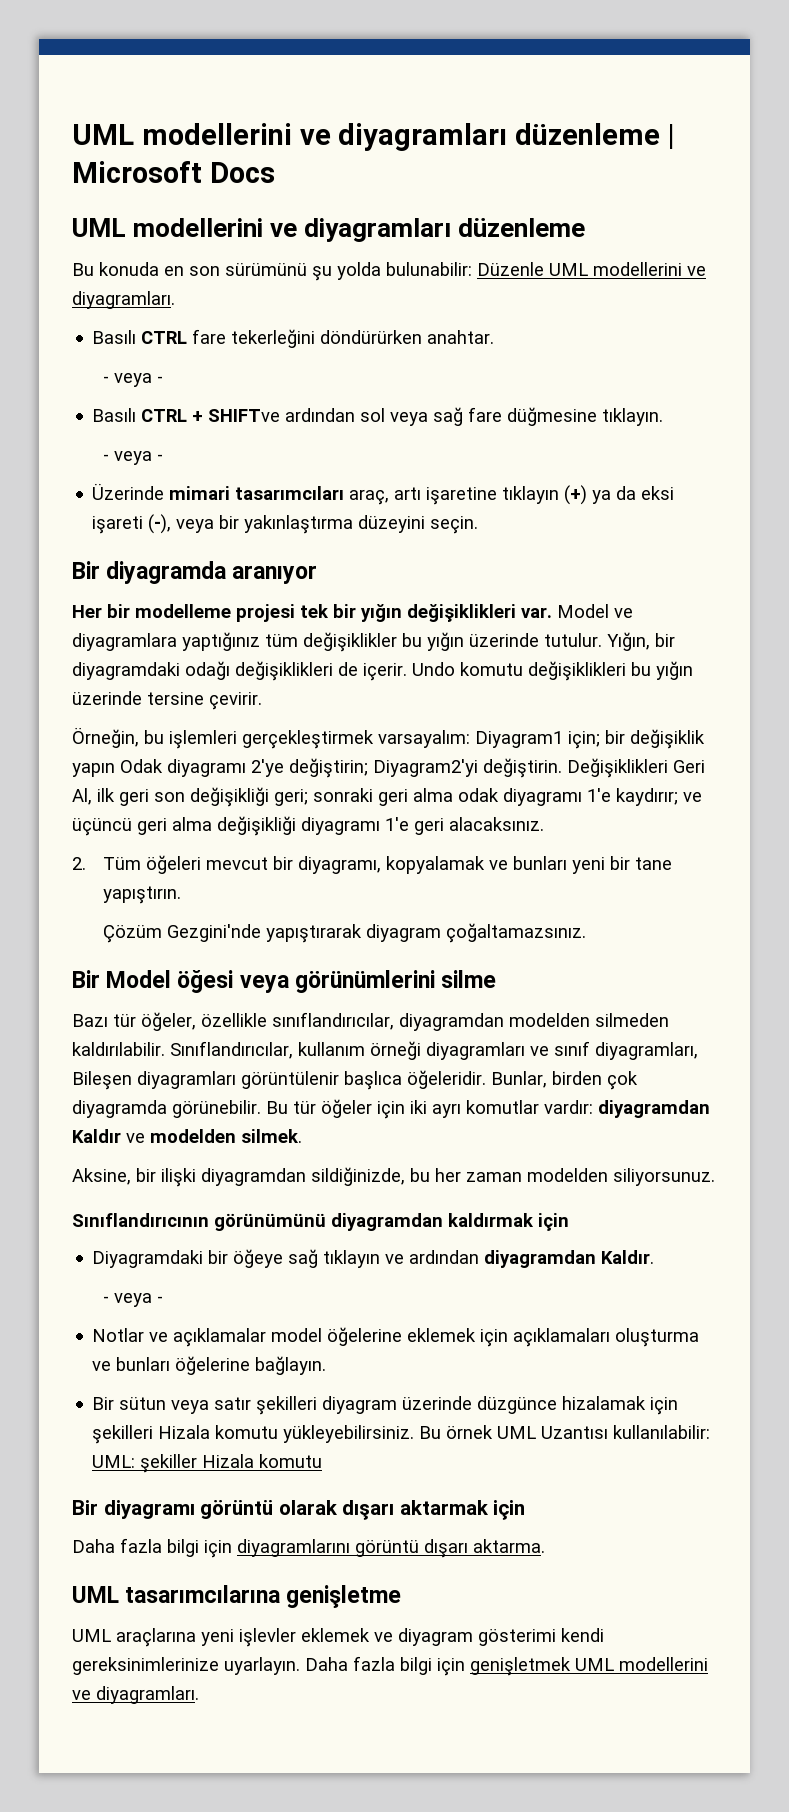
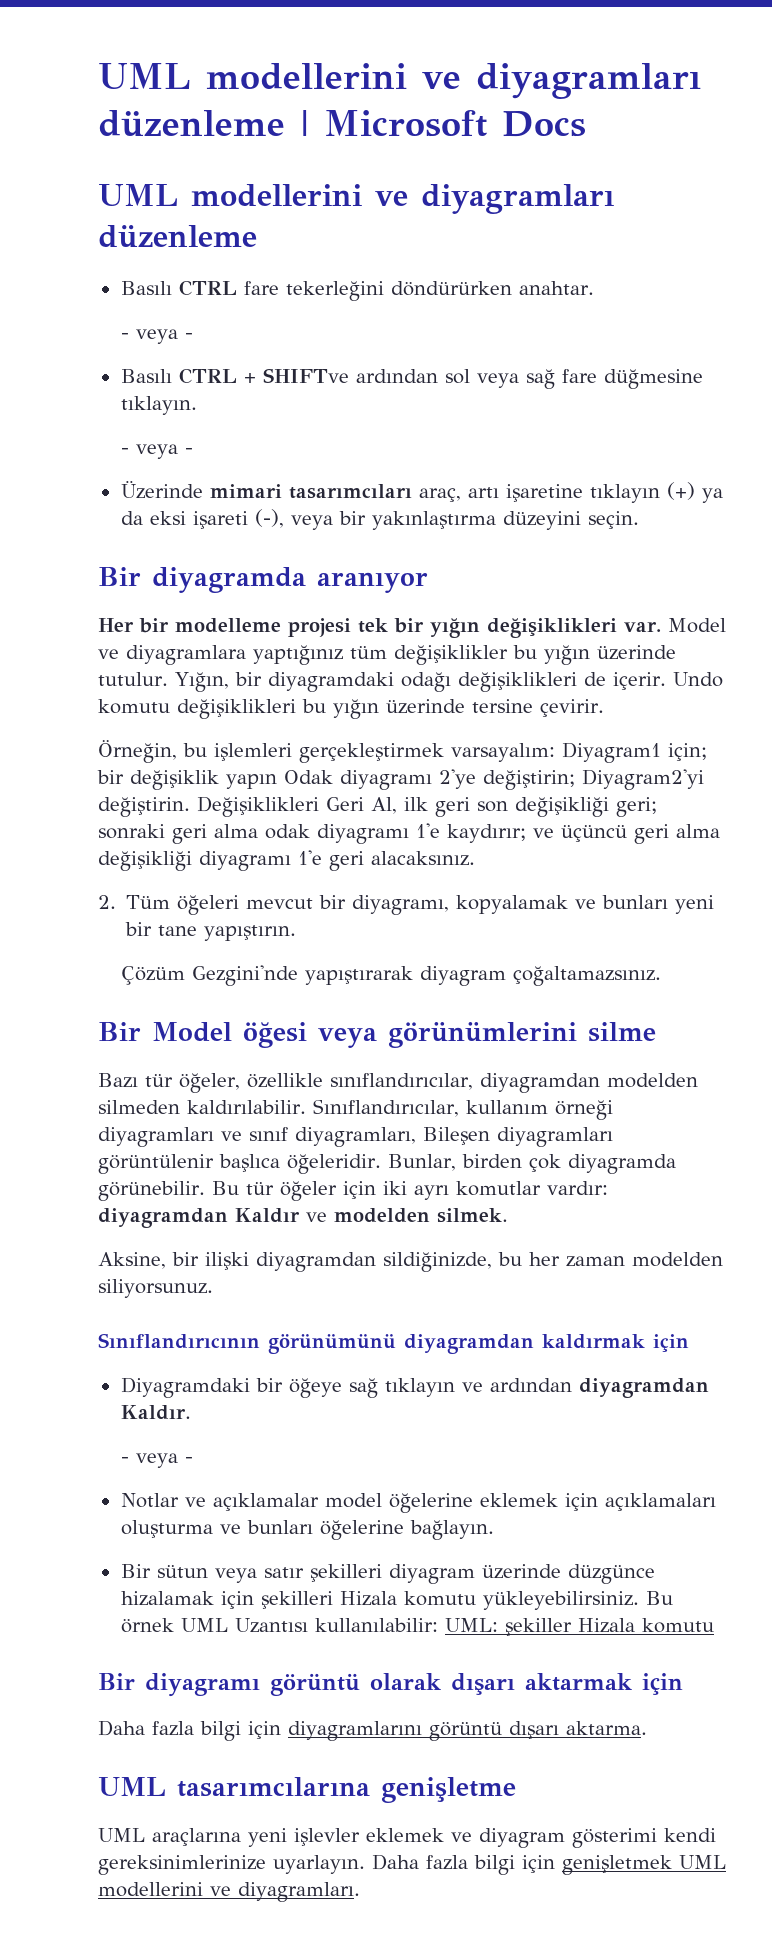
[72,262,706,281] [72,291,175,309] // Bu konuda en son sürümünü şu yolda bulunabilir: Düzenle UML modellerini ve diyagramları. -> (257, 236) none

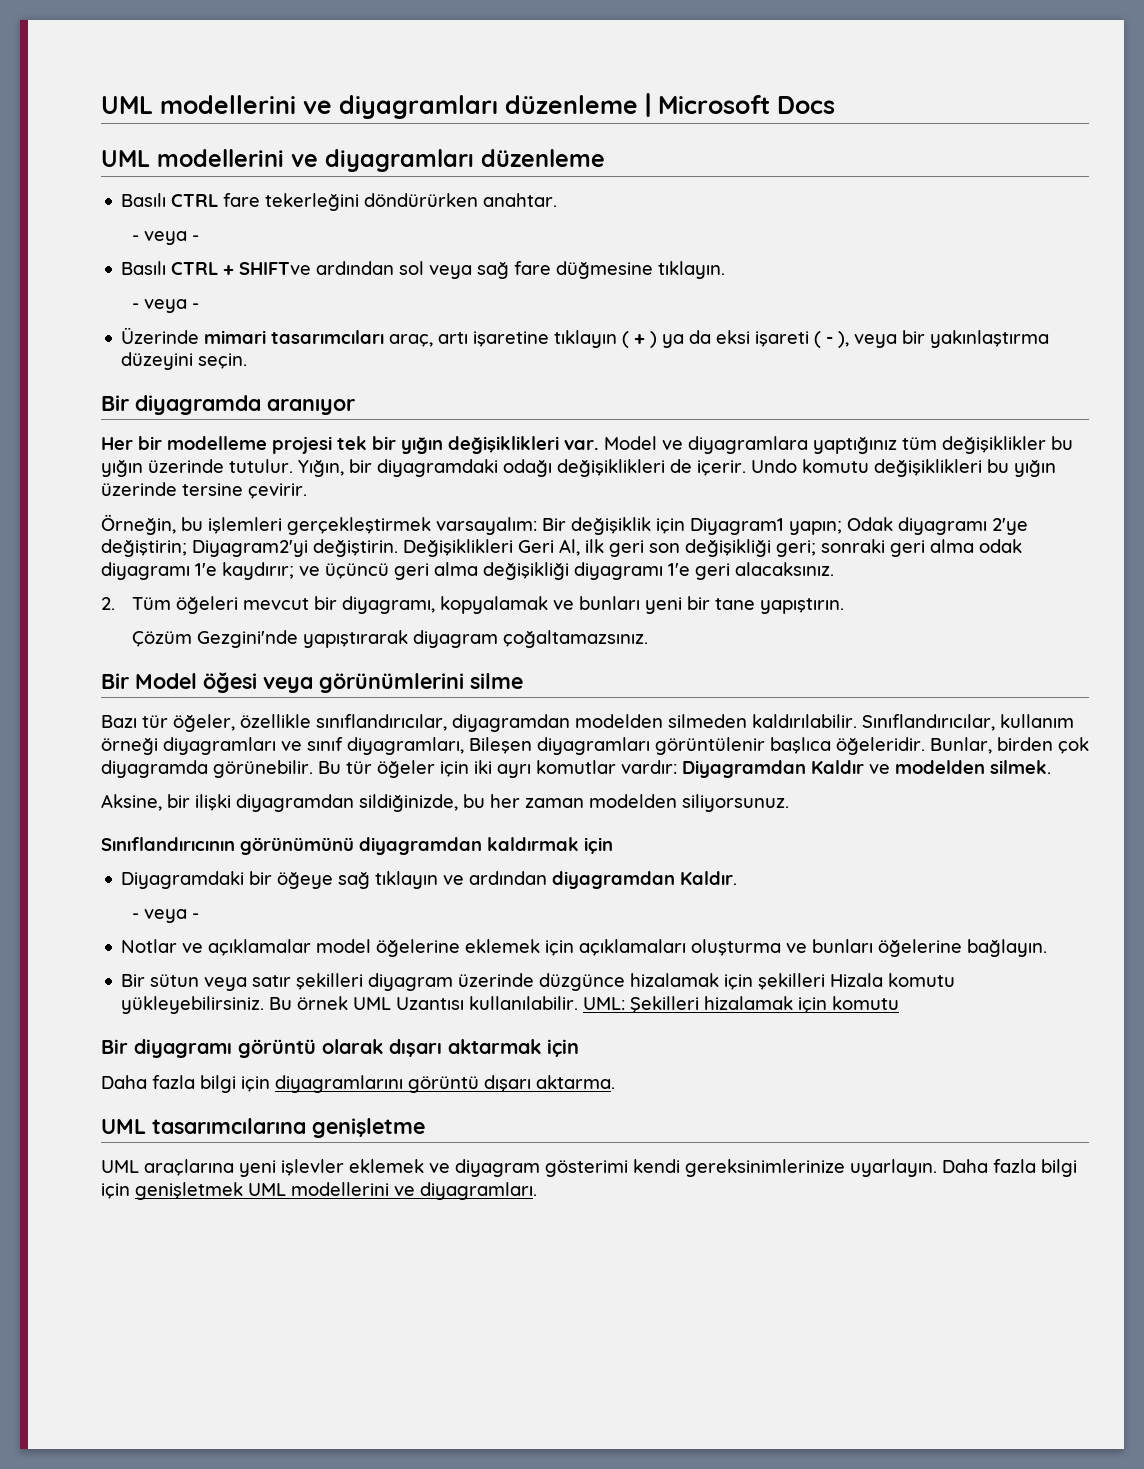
[666,482,695,500] (+) -> [622,331,658,348] ( + )
[254,509,284,528] (-), -> [814,331,850,348] ( - ),
[562,742,707,763] [97,770,277,790] Diyagram1 için; bir değişiklik yapın -> [542,517,842,535] Bir değişiklik için Diyagram1 yapın;
[98,1208,228,1228] diyagramdan -> [682,760,806,778] Diyagramdan
[314,1618,635,1636] kullanılabilir: UML: şekiller Hizala -> [469,996,828,1013] kullanılabilir. UML: Şekilleri hizalamak için

